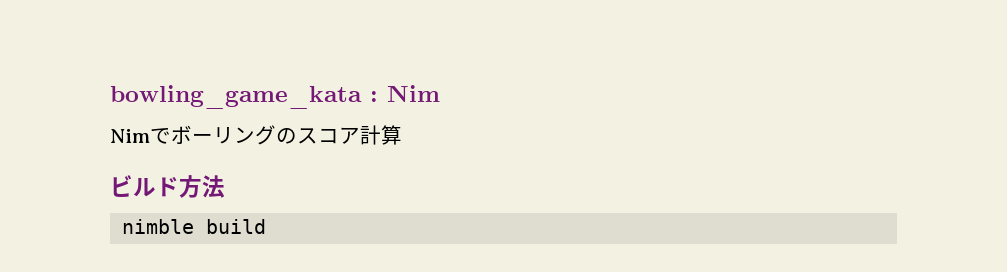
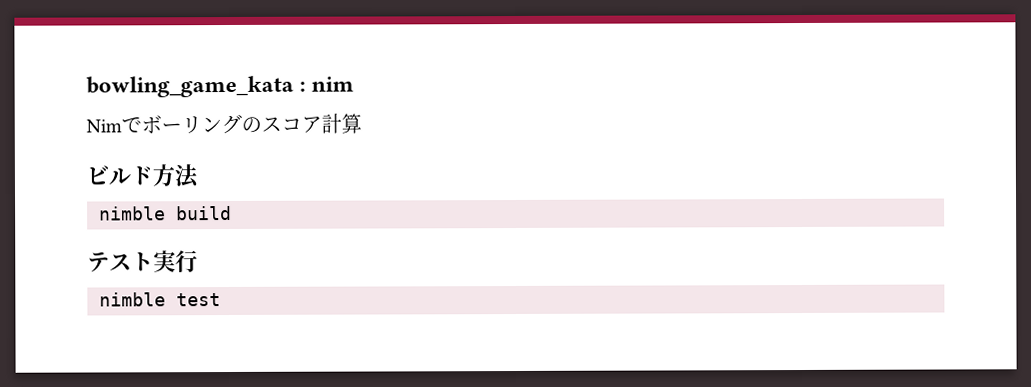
[387,85,440,102] Nim -> [311,76,355,92] nim
(267, 226) none -> [87,250,198,273] [99,292,221,307] // テスト実行 // nimble test

